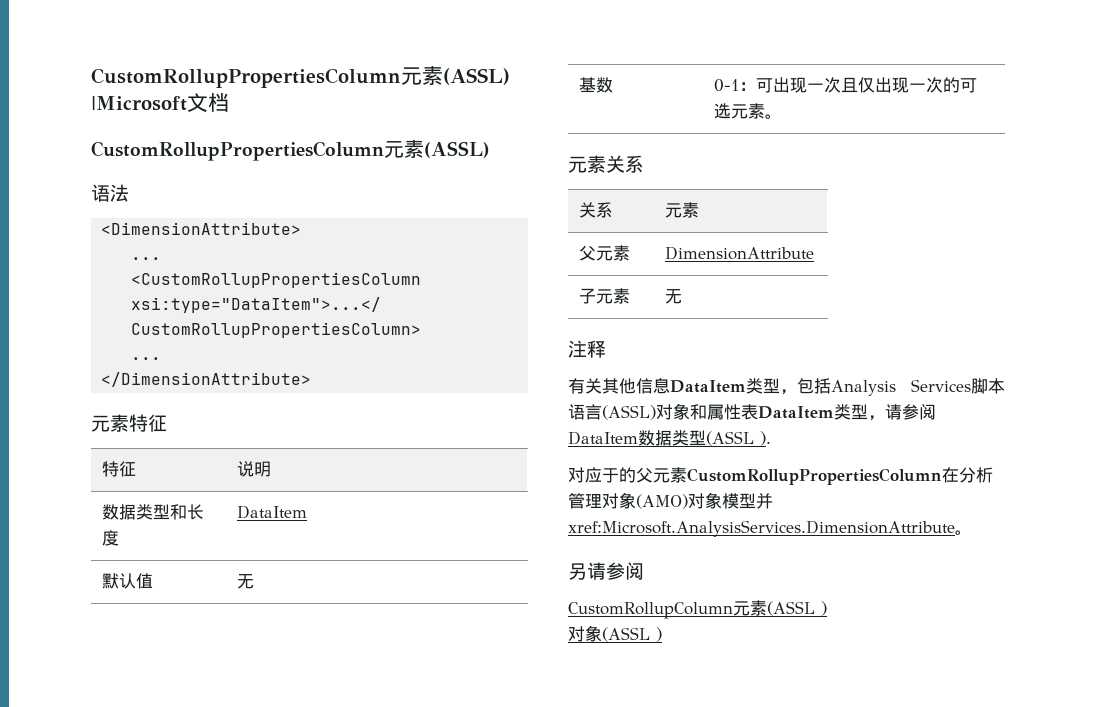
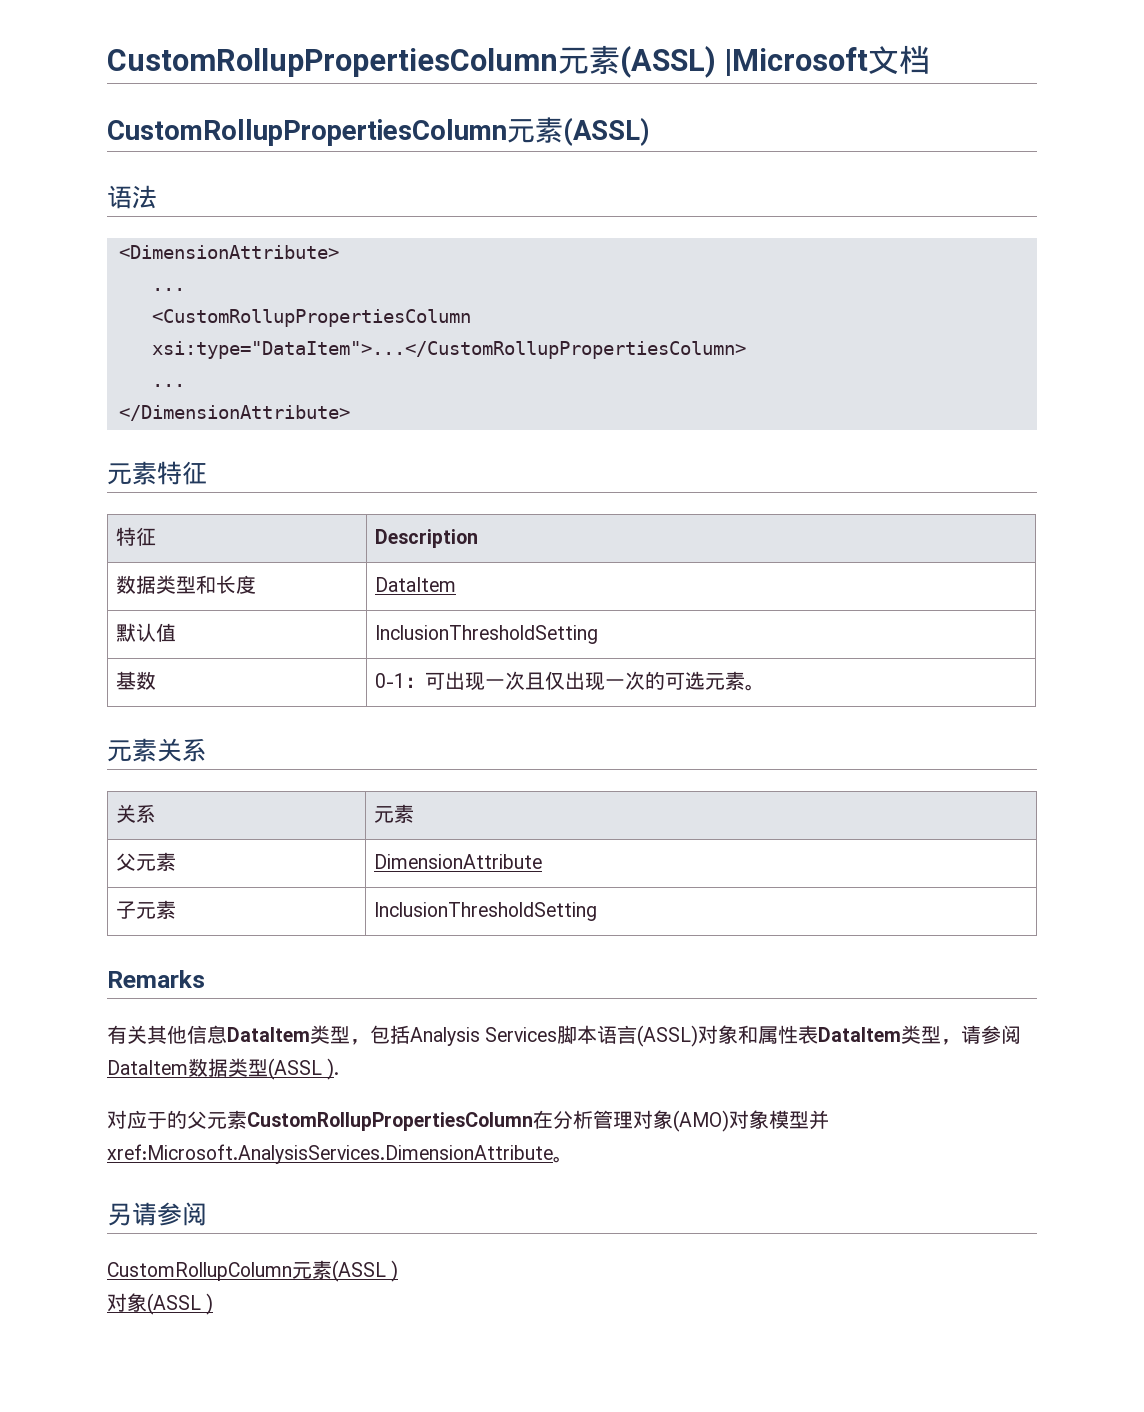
[237,461,272,477] 说明 -> [375,529,479,548] Description
[237,574,255,589] 无 -> [375,625,599,644] InclusionThresholdSetting
[665,289,683,304] [568,340,606,358] 无 // 注释 -> [374,902,598,921] [107,970,205,988] InclusionThresholdSetting // Remarks

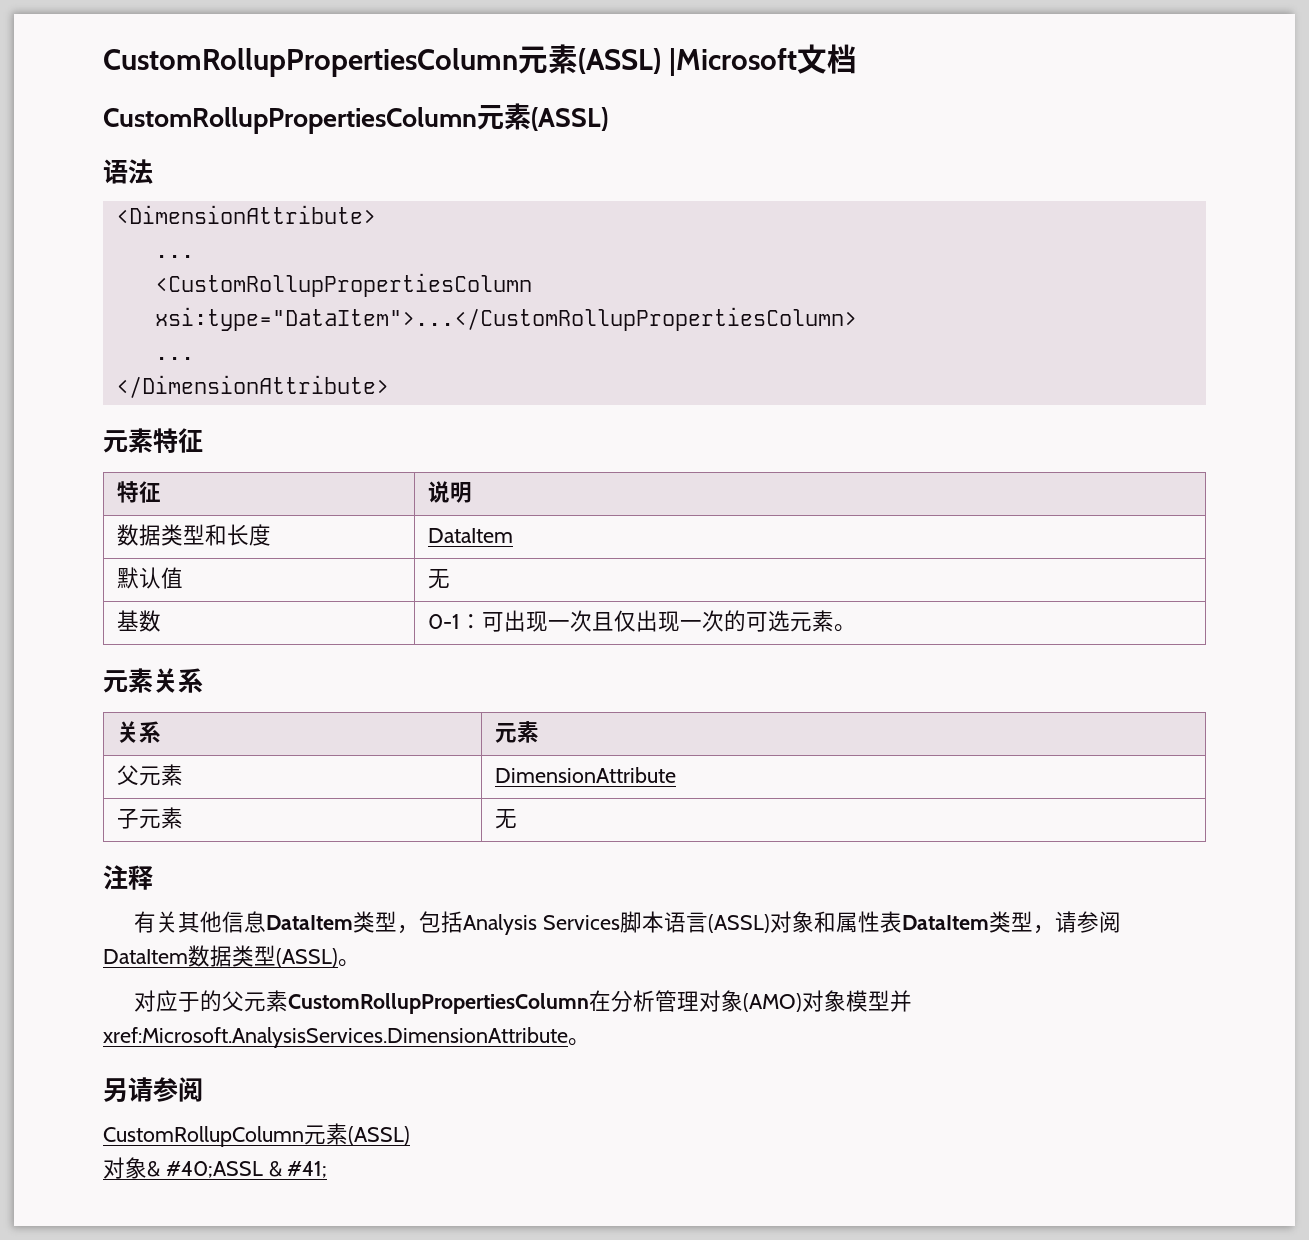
[375,529,479,548] Description -> [427,481,472,503] 说明
[375,625,599,644] InclusionThresholdSetting -> [427,569,450,589] 无
[374,902,598,921] [107,970,205,988] InclusionThresholdSetting // Remarks -> [494,809,517,829] [103,865,153,890] 无 // 注释
[268,1058,340,1080] (ASSL ). -> [276,948,360,967] (ASSL)。
[332,1260,399,1282] [107,1293,214,1315] (ASSL ) // 对象(ASSL ) -> [348,1126,410,1145] [103,1157,328,1179] (ASSL) // 对象& #40;ASSL & #41;

